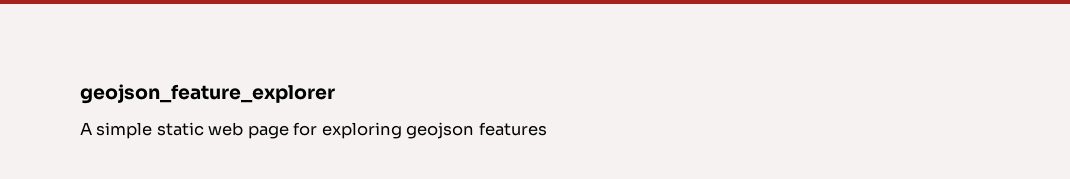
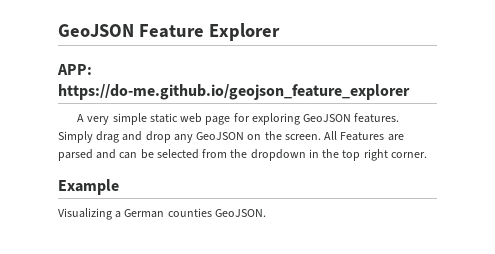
[80,84,335,104] geojson_feature_explorer -> [58,23,280,41] [57,64,92,75] [58,84,410,100] GeoJSON Feature Explorer // APP: https://do-me.github.io/geojson_feature_explorer
(92, 128) none -> [87,116,110,125] very
[406,122,547,139] geojson features -> [303,113,400,123] [58,131,404,143] [58,149,427,161] [58,179,119,195] [58,208,266,220] GeoJSON features. Simply drag and drop any GeoJSON on the screen. All Features are parsed and can be selected from the dropdown in the top right corner. // Example // Visualizing a German counties GeoJSON.

